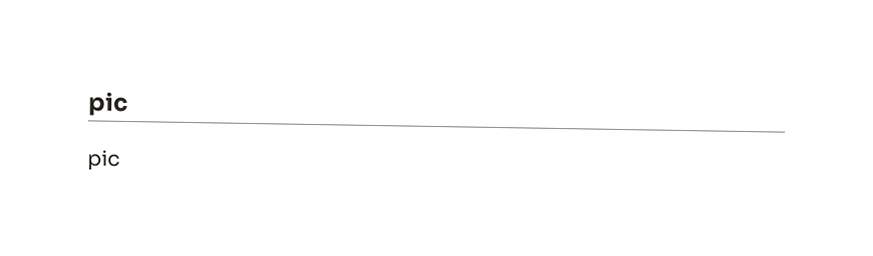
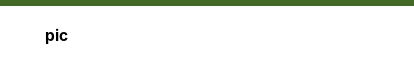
[88,91,128,116] [87,149,120,171] pic // pic -> [45,28,68,45] pic

